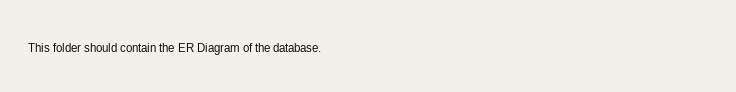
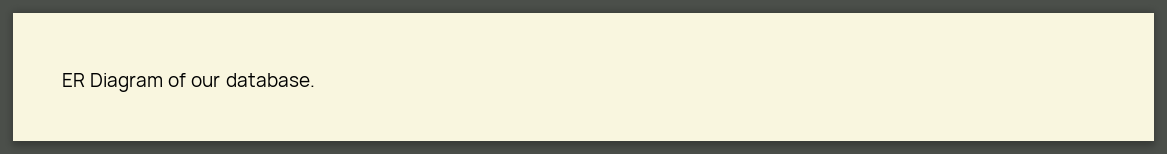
[28,43,175,52] This folder should contain the -> (62, 80) none
[254,43,270,52] the -> [191,75,221,87] our

